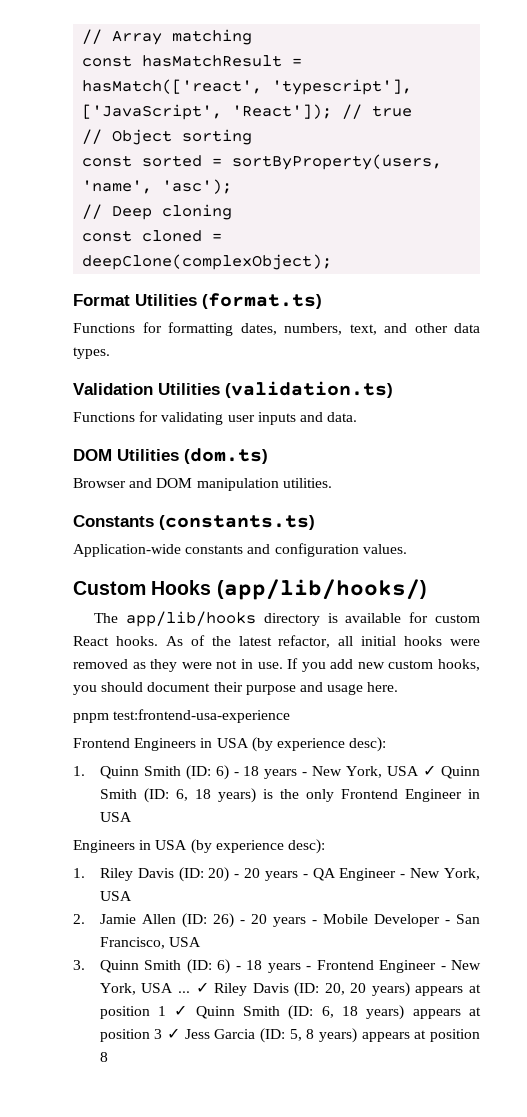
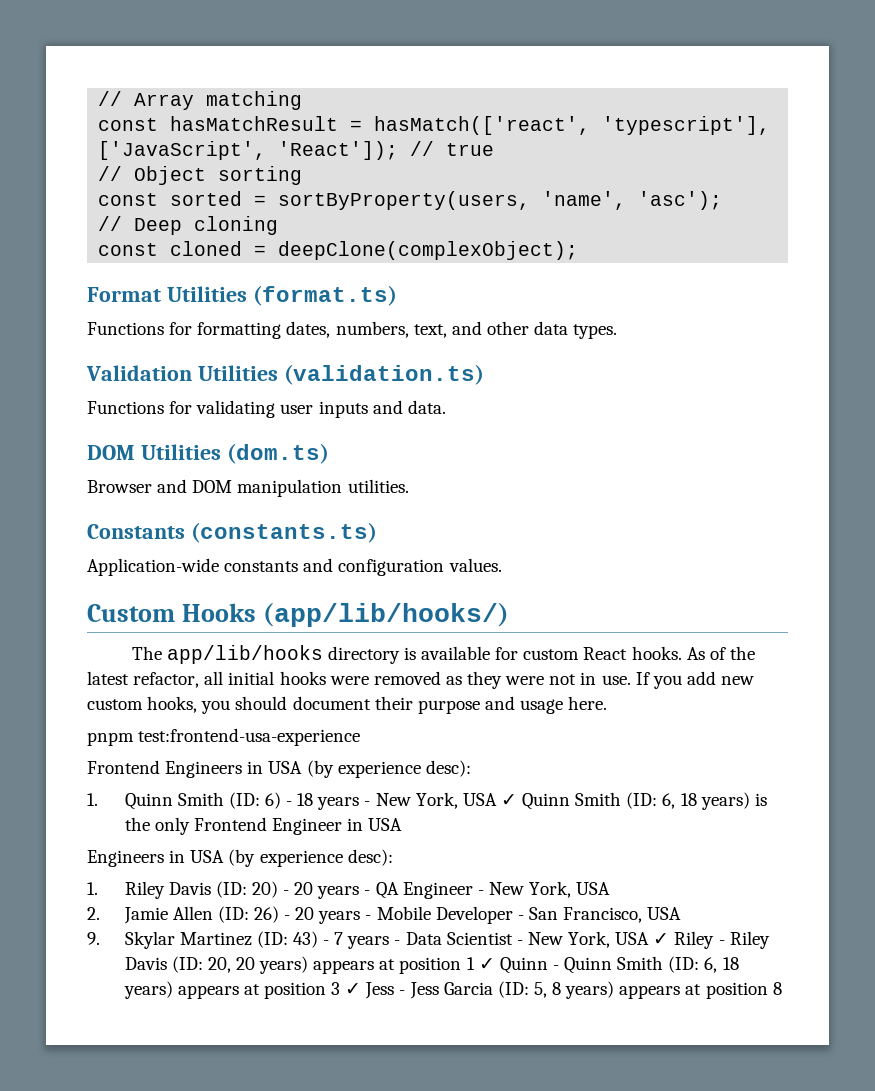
[73,959,482,974] [99,983,190,995] 3. Quinn Smith (ID: 6) - 18 years - Frontend Engineer - New York, USA ... -> [87,931,650,949] 9. Skylar Martinez (ID: 43) - 7 years - Data Scientist - New York, USA
(248, 989) none -> [718,931,770,949] - Riley
(235, 1012) none -> [552,957,613,974] - Quinn
(210, 1034) none -> [399,982,439,999] - Jess

